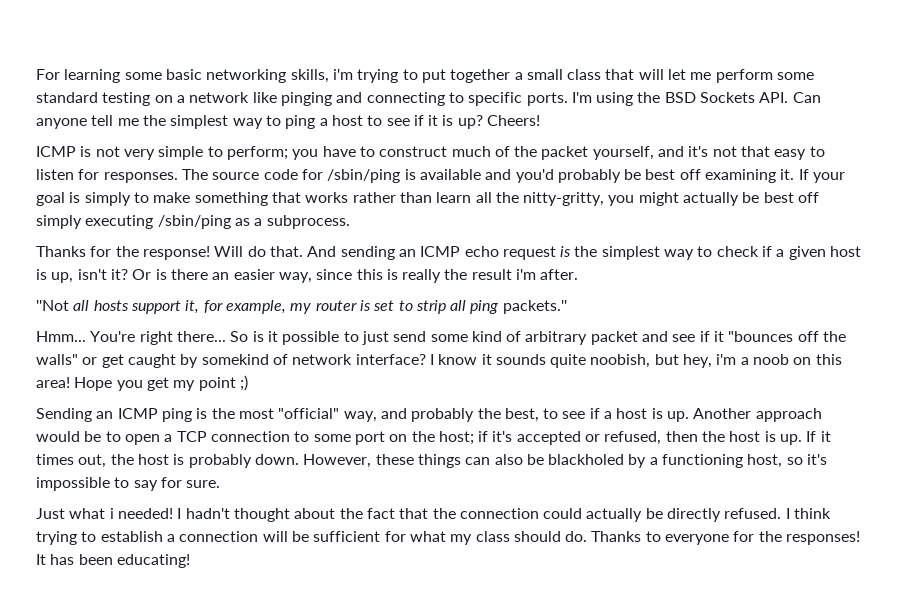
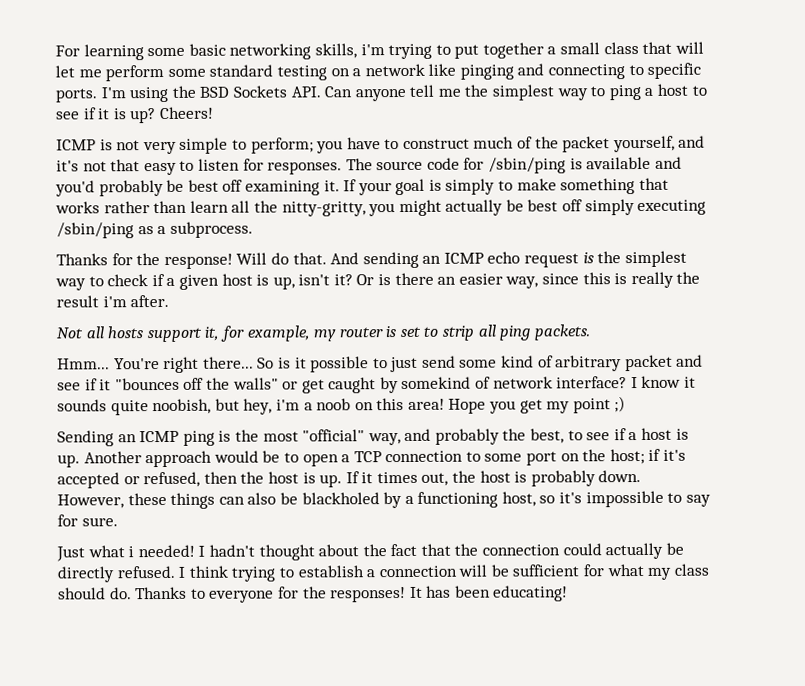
[36,300,69,311] ''Not -> [56,327,83,339] Not
[502,300,567,314] packets.'' -> [533,324,590,341] packets.

